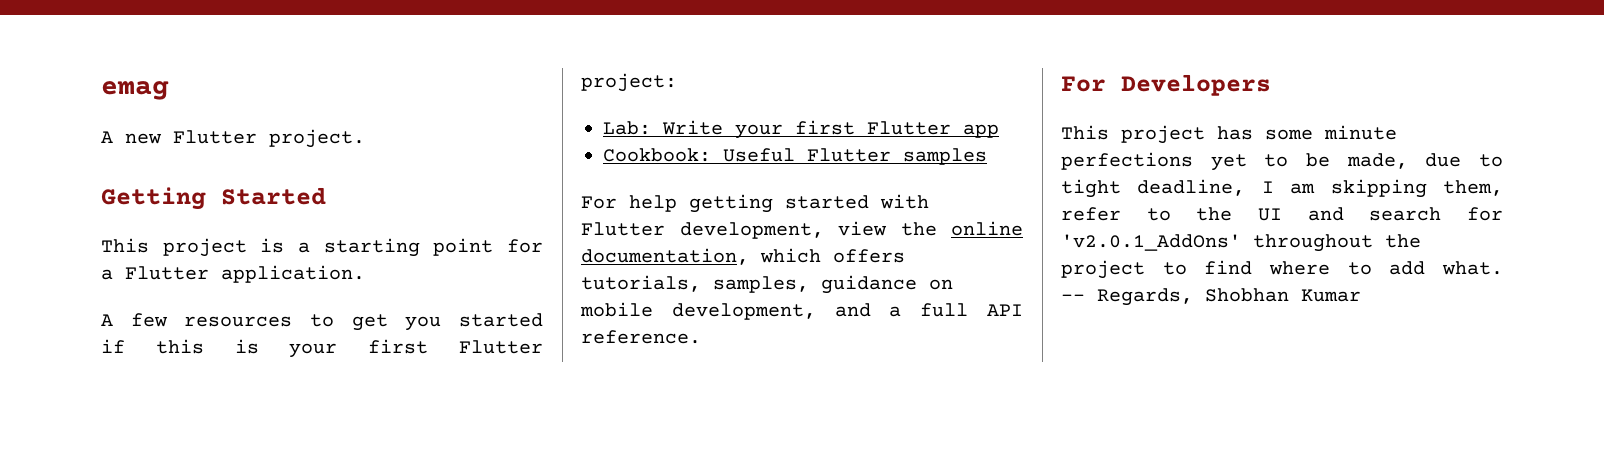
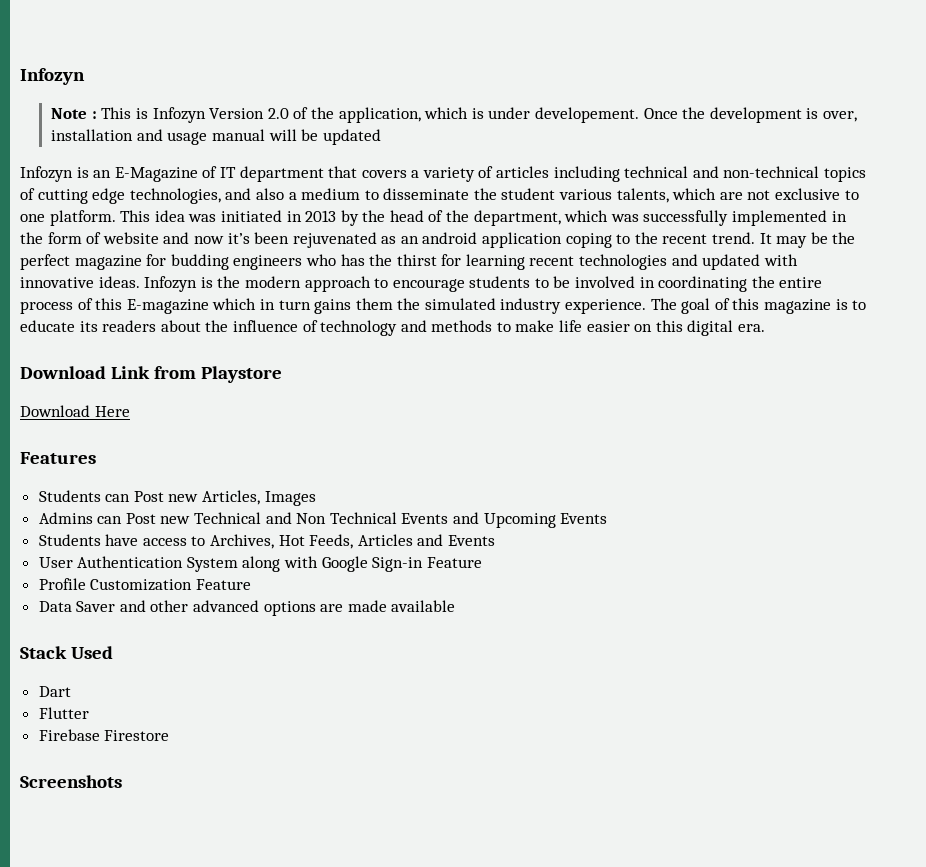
[101,81,169,100] [101,129,365,148] [101,187,326,210] [101,238,543,257] [101,265,365,283] [101,313,543,331] [101,339,543,358] [581,73,677,92] [603,120,999,139] [603,148,987,165] [581,194,929,213] [581,221,1023,239] [581,248,905,265] [581,275,953,294] [580,302,1023,320] [581,330,701,344] [1061,74,1271,96] [1061,125,1397,144] [1061,152,1503,171] [1061,179,1503,198] [1061,207,1503,221] [1061,234,1421,252] [1061,260,1503,279] [1061,288,1361,306] emag // A new Flutter project. // Getting Started // This project is a starting point for a Flutter application. // A few resources to get you started if this is your first Flutter project: // Lab: Write your first Flutter app // Cookbook: Useful Flutter samples // For help getting started with Flutter development, view the online documentation, which offers tutorials, samples, guidance on mobile development, and a full API reference. // For Developers // This project has some minute perfections yet to be made, due to tight deadline, I am skipping them, refer to the UI and search for 'v2.0.1_AddOns' throughout the project to find where to add what. -- Regards, Shobhan Kumar -> [20,68,85,85] [51,107,857,123] [51,129,381,145] [20,166,867,182] [20,188,859,204] [20,210,847,226] [20,232,856,248] [20,254,798,270] [20,276,823,292] [20,298,867,314] [20,320,766,336] [20,366,282,383] [20,405,130,417] [20,452,96,464] [38,490,316,506] [38,512,608,528] [38,534,496,549] [38,556,482,572] [38,578,251,591] [38,600,456,616] [20,646,113,659] [38,686,71,697] [38,707,89,719] [38,729,170,741] [20,775,122,788] Infozyn // Note : This is Infozyn Version 2.0 of the application, which is under developement. Once the development is over, installation and usage manual will be updated // Infozyn is an E-Magazine of IT department that covers a variety of articles including technical and non-technical topics of cutting edge technologies, and also a medium to disseminate the student various talents, which are not exclusive to one platform. This idea was initiated in 2013 by the head of the department, which was successfully implemented in the form of website and now it’s been rejuvenated as an android application coping to the recent trend. It may be the perfect magazine for budding engineers who has the thirst for learning recent technologies and updated with innovative ideas. Infozyn is the modern approach to encourage students to be involved in coordinating the entire process of this E-magazine which in turn gains them the simulated industry experience. The goal of this magazine is to educate its readers about the influence of technology and methods to make life easier on this digital era. // Download Link from Playstore // Download Here // Features // Students can Post new Articles, Images // Admins can Post new Technical and Non Technical Events and Upcoming Events // Students have access to Archives, Hot Feeds, Articles and Events // User Authentication System along with Google Sign-in Feature // Profile Customization Feature // Data Saver and other advanced options are made available // Stack Used // Dart // Flutter // Firebase Firestore // Screenshots

